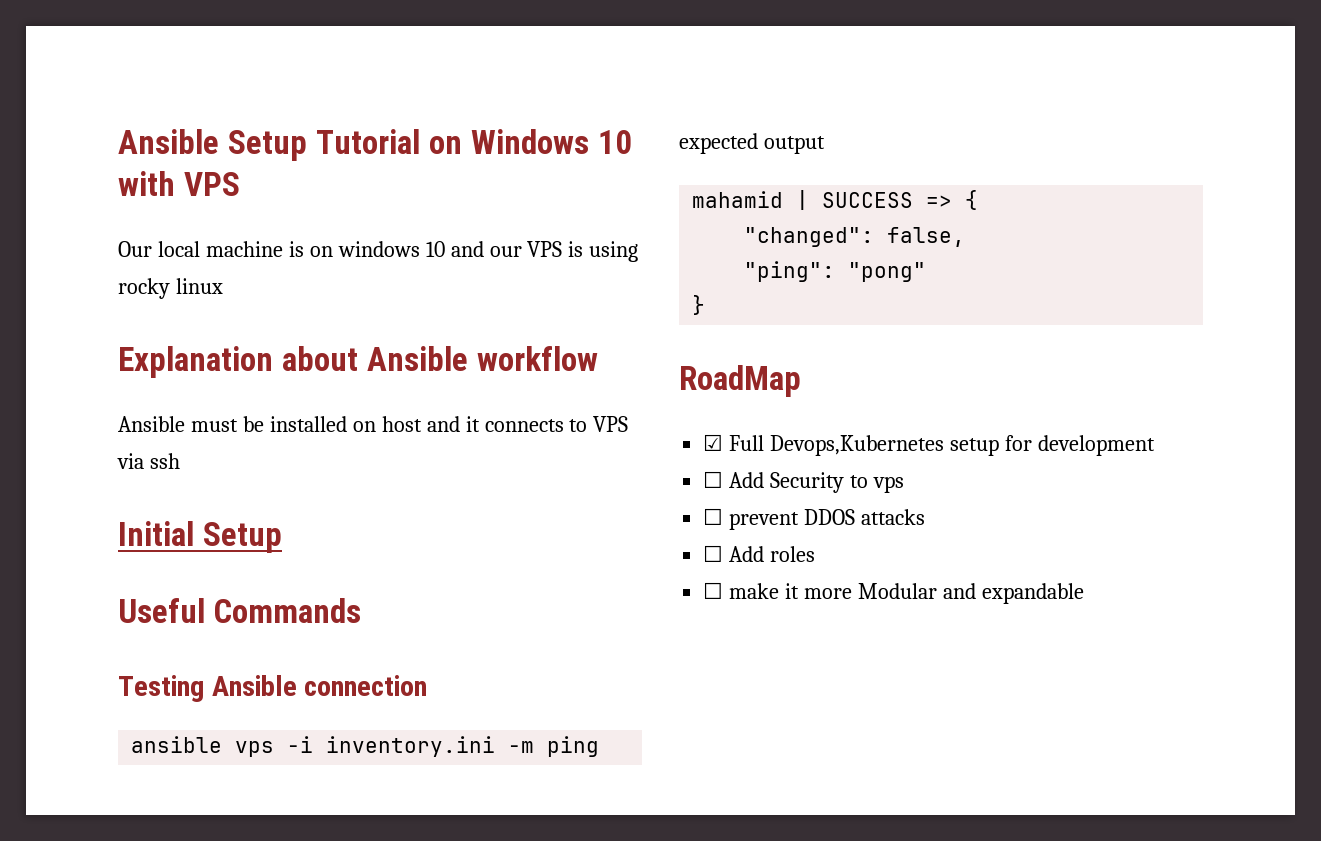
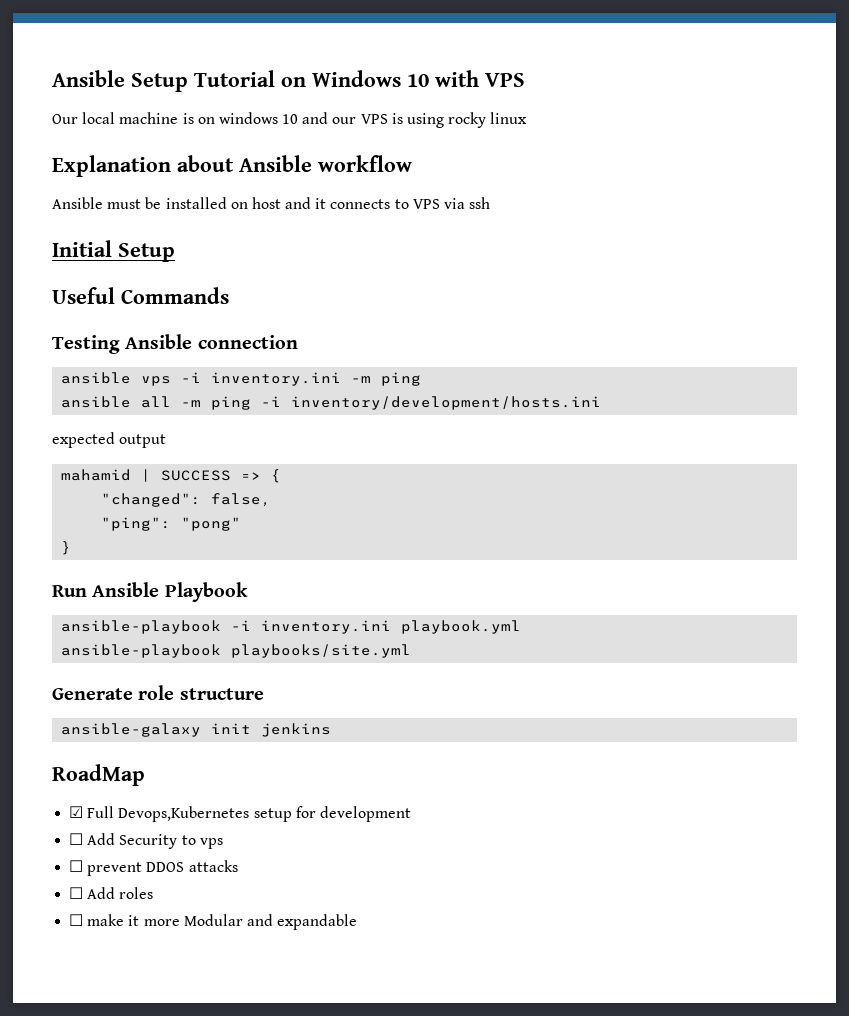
(600, 746) none -> [61,396,602,410] // ansible all -m ping -i inventory/development/hosts.ini
(706, 305) none -> [52,582,248,602] [61,620,522,634] [61,644,412,658] [52,685,264,700] [61,723,332,737] // Run Ansible Playbook // ansible-playbook -i inventory.ini playbook.yml // ansible-playbook playbooks/site.yml // Generate role structure // ansible-galaxy init jenkins

